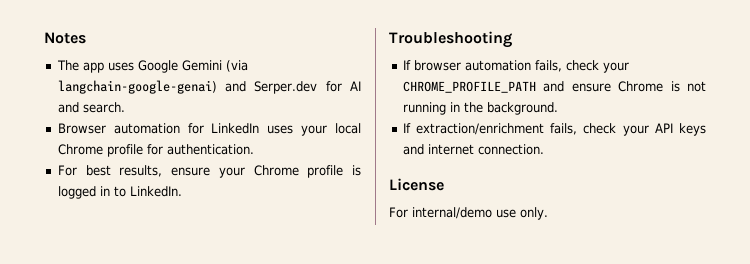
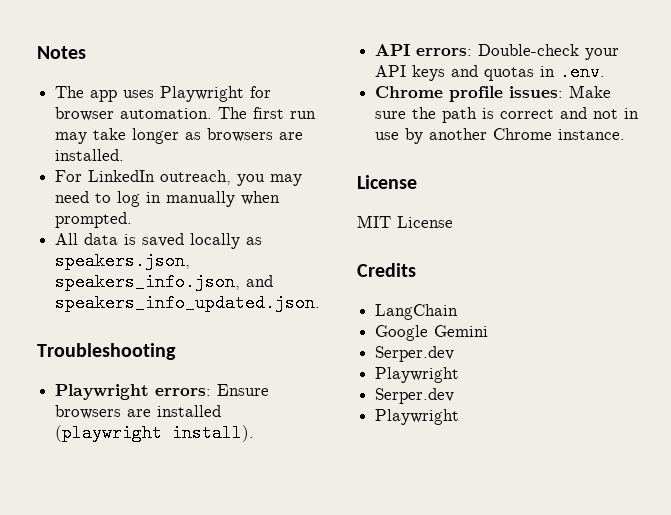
[137,60,248,73] [57,80,361,94] [57,102,125,113] [57,123,361,136] [57,144,254,157] [57,165,361,178] [57,186,182,199] [389,31,512,48] [402,60,629,73] [402,81,706,93] [402,102,558,115] [402,123,706,136] [402,144,544,155] [389,178,444,191] [389,207,548,220] Google Gemini (via langchain-google-genai) and Serper.dev for AI and search. // Browser automation for LinkedIn uses your local Chrome profile for authentication. // For best results, ensure your Chrome profile is logged in to LinkedIn. // Troubleshooting // If browser automation fails, check your CHROME_PROFILE_PATH and ensure Chrome is not running in the background. // If extraction/enrichment fails, check your API keys and internet connection. // License // For internal/demo use only. -> [160,86,272,102] [55,107,317,121] [55,128,304,144] [55,149,125,161] [55,170,303,186] [55,191,281,207] [55,212,133,228] [55,233,263,249] [55,252,191,270] [55,273,274,291] [55,294,321,312] [37,343,176,360] [55,384,270,400] [55,405,222,419] [55,424,255,442] [375,44,620,60] [375,63,606,81] [375,85,612,102] [375,107,640,123] [375,128,626,144] [357,175,417,189] [357,215,453,228] [357,263,416,277] [375,304,459,320] [375,325,489,341] [375,346,455,362] [375,367,460,383] [375,388,455,404] [375,409,460,425] Playwright for browser automation. The first run may take longer as browsers are installed. // For LinkedIn outreach, you may need to log in manually when prompted. // All data is saved locally as speakers.json, speakers_info.json, and speakers_info_updated.json. // Troubleshooting // Playwright errors: Ensure browsers are installed (playwright install). // API errors: Double-check your API keys and quotas in .env. // Chrome profile issues: Make sure the path is correct and not in use by another Chrome instance. // License // MIT License // Credits // LangChain // Google Gemini // Serper.dev // Playwright // Serper.dev // Playwright

